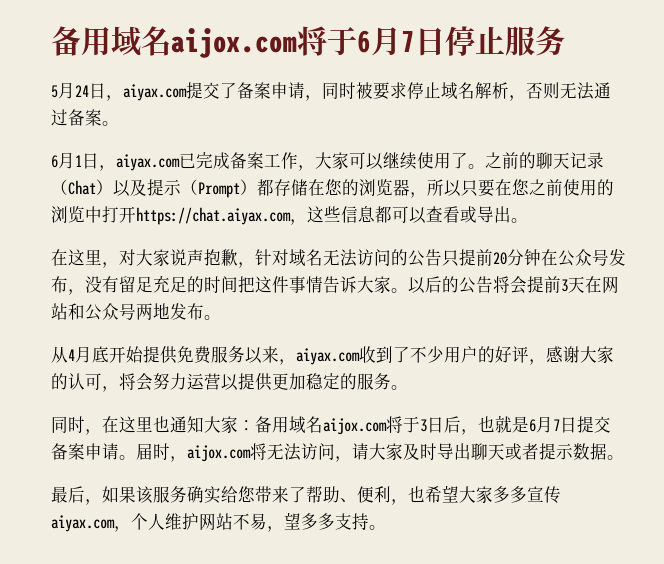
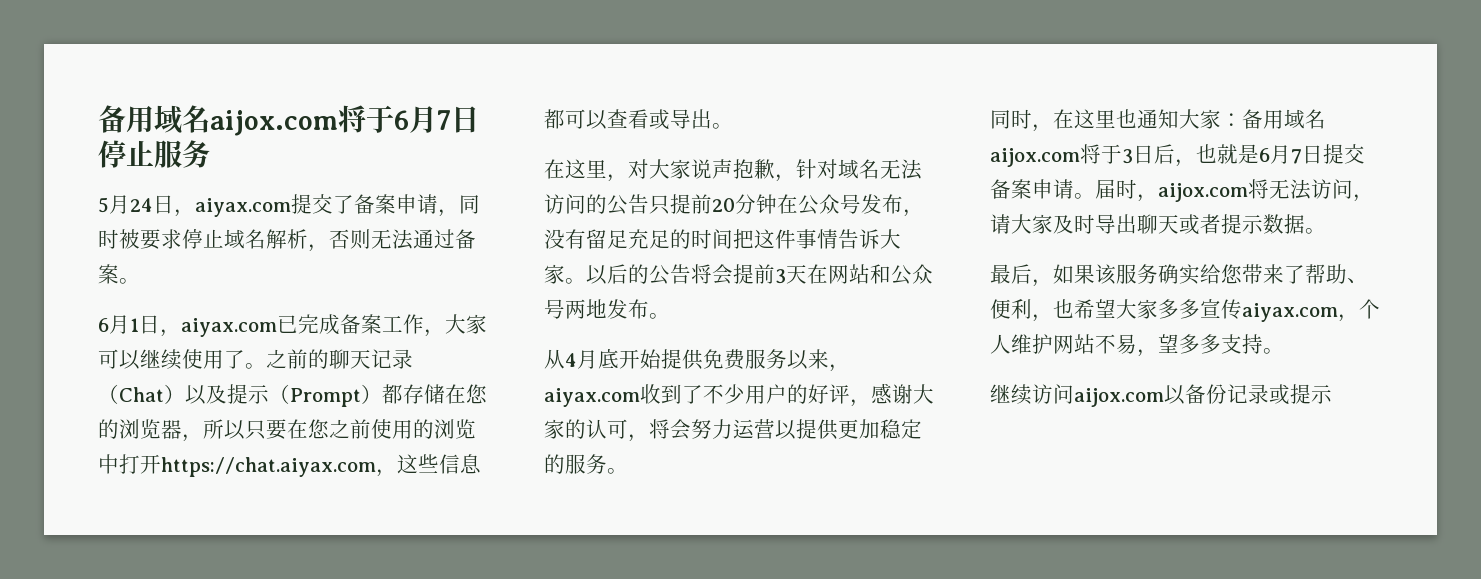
(386, 527) none -> [990,384,1332,407] // 继续访问aijox.com以备份记录或提示

